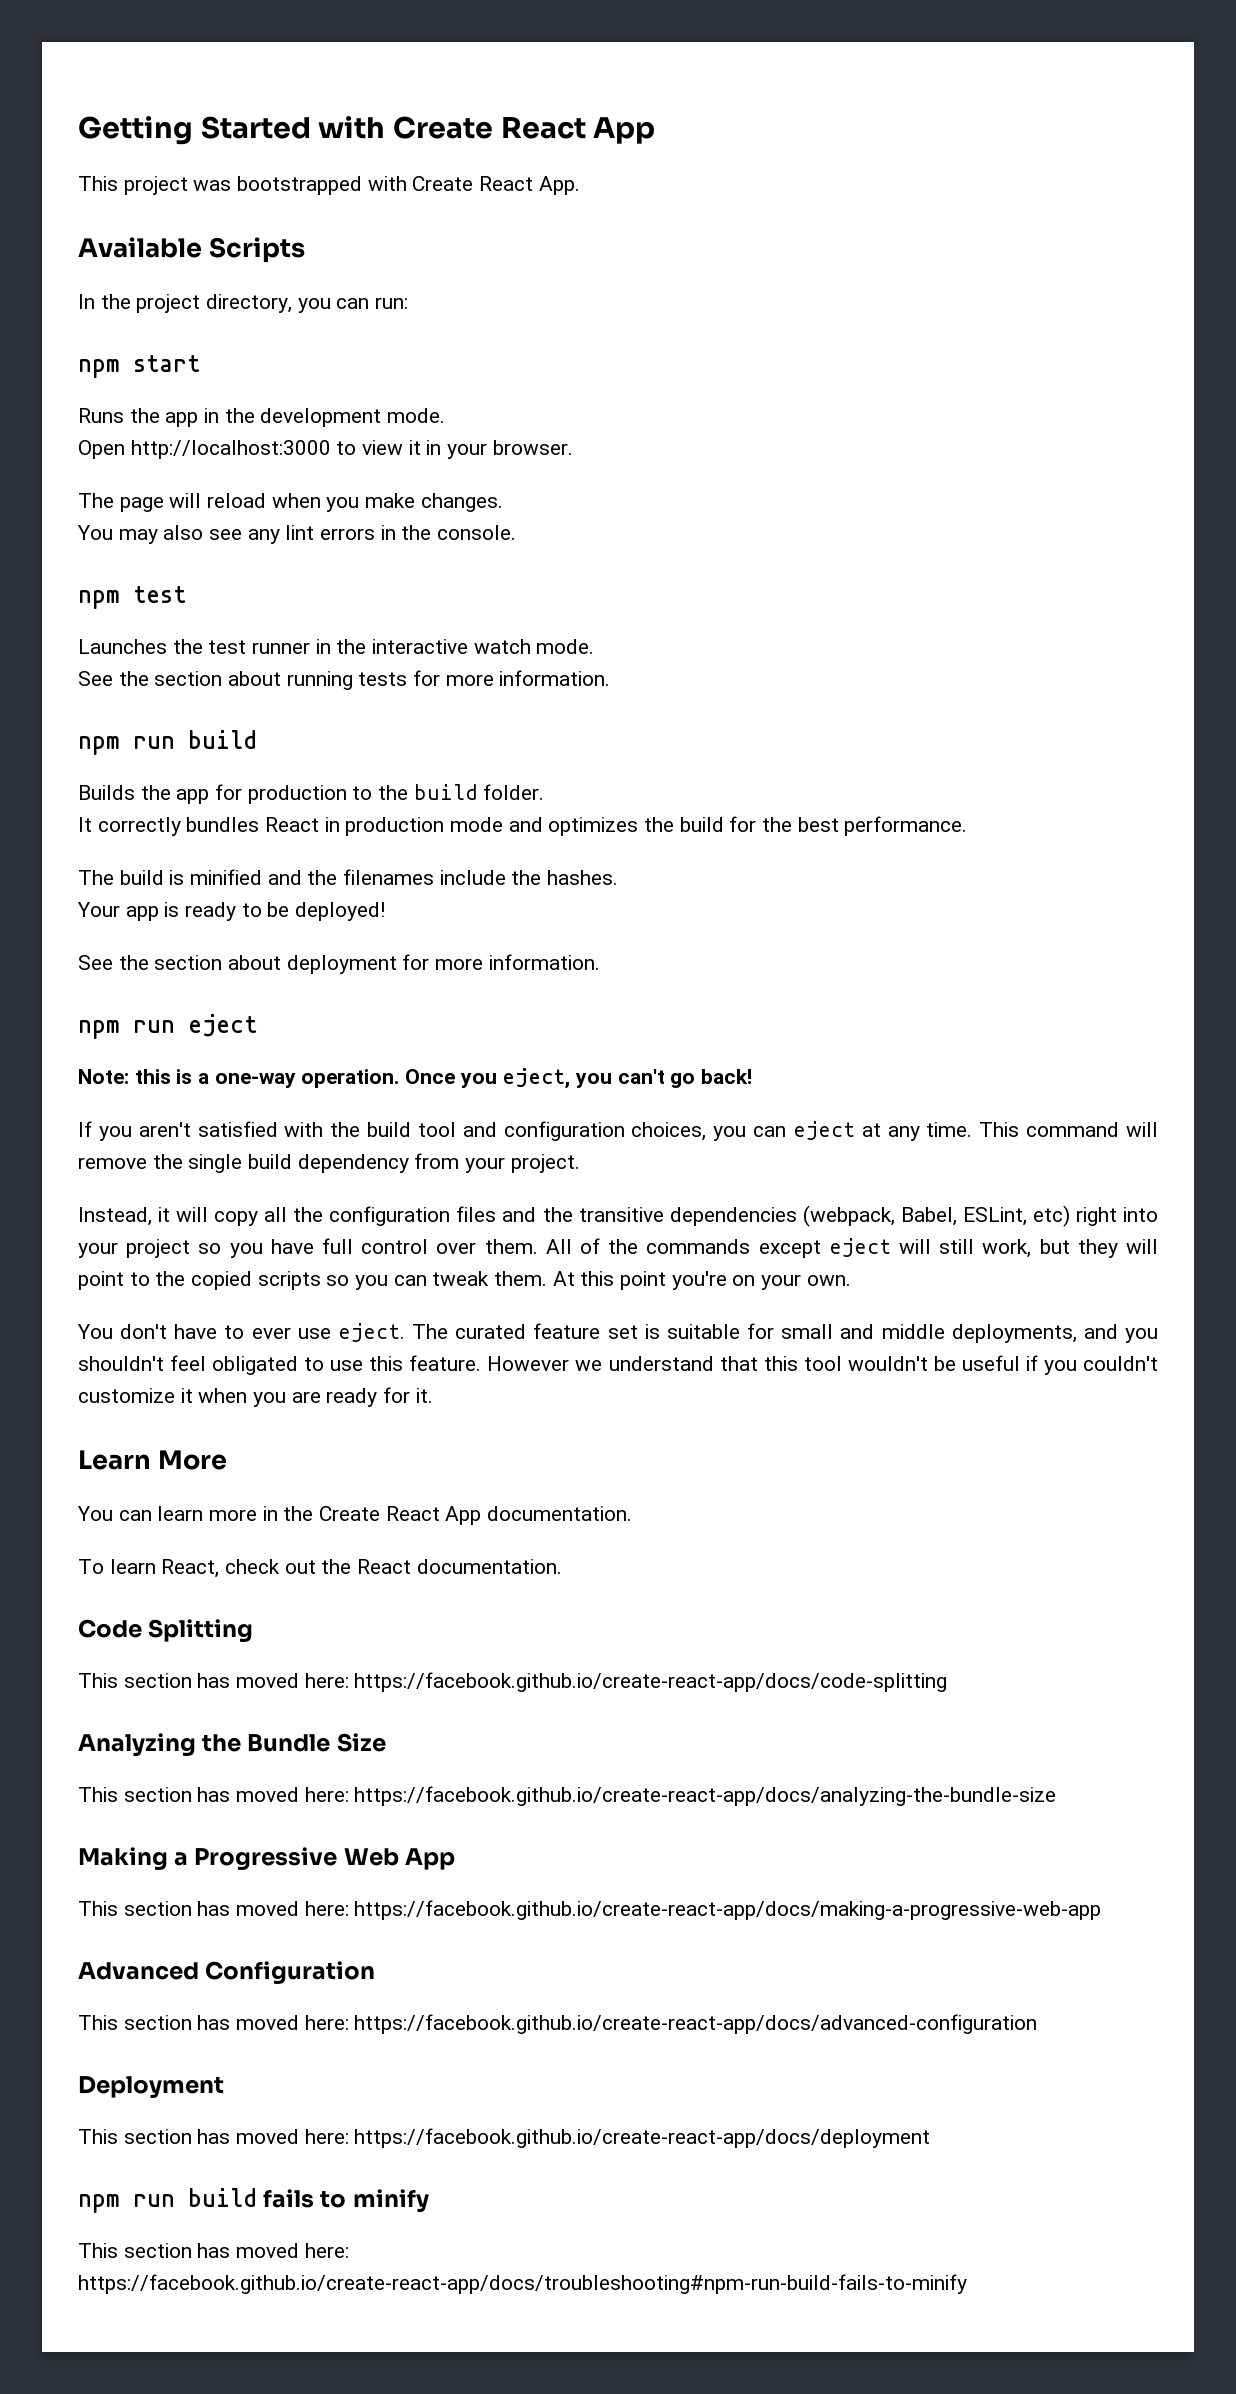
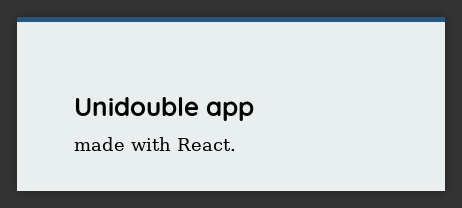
[78,116,656,145] [78,176,580,195] [78,237,305,263] [78,294,409,313] [78,355,200,378] [78,408,446,427] [78,440,573,459] [78,493,503,512] [77,525,517,544] [78,586,186,609] [78,639,595,654] [78,670,611,690] [78,730,257,755] [78,784,545,804] [78,816,968,836] [78,869,619,885] [77,902,386,921] [78,954,600,974] [78,1014,257,1039] [78,1068,753,1089] [78,1121,1159,1141] [78,1153,580,1173] [78,1205,1158,1227] [78,1238,1159,1258] [78,1271,851,1290] [77,1323,1158,1343] [78,1355,1158,1375] [78,1387,433,1407] [78,1450,227,1470] [77,1506,633,1525] [78,1559,562,1578] [78,1619,254,1643] [78,1672,948,1692] [78,1733,386,1757] [78,1786,1057,1806] [78,1847,455,1871] [78,1900,1102,1920] [78,1961,376,1985] [78,2014,1038,2034] [78,2076,224,2098] [78,2128,931,2148] [78,2188,429,2213] [78,2243,349,2258] [78,2274,967,2294] Getting Started with Create React App // This project was bootstrapped with Create React App. // Available Scripts // In the project directory, you can run: // npm start // Runs the app in the development mode. // Open http://localhost:3000 to view it in your browser. // The page will reload when you make changes. // You may also see any lint errors in the console. // npm test // Launches the test runner in the interactive watch mode. // See the section about running tests for more information. // npm run build // Builds the app for production to the build folder. // It correctly bundles React in production mode and optimizes the build for the best performance. // The build is minified and the filenames include the hashes. // Your app is ready to be deployed! // See the section about deployment for more information. // npm run eject // Note: this is a one-way operation. Once you eject, you can't go back! // If you aren't satisfied with the build tool and configuration choices, you can eject at any time. This command will remove the single build dependency from your project. // Instead, it will copy all the configuration files and the transitive dependencies (webpack, Babel, ESLint, etc) right into your project so you have full control over them. All of the commands except eject will still work, but they will point to the copied scripts so you can tweak them. At this point you're on your own. // You don't have to ever use eject. The curated feature set is suitable for small and middle deployments, and you shouldn't feel obligated to use this feature. However we understand that this tool wouldn't be useful if you couldn't customize it when you are ready for it. // Learn More // You can learn more in the Create React App documentation. // To learn React, check out the React documentation. // Code Splitting // This section has moved here: https://facebook.github.io/create-react-app/docs/code-splitting // Analyzing the Bundle Size // This section has moved here: https://facebook.github.io/create-react-app/docs/analyzing-the-bundle-size // Making a Progressive Web App // This section has moved here: https://facebook.github.io/create-react-app/docs/making-a-progressive-web-app // Advanced Configuration // This section has moved here: https://facebook.github.io/create-react-app/docs/advanced-configuration // Deployment // This section has moved here: https://facebook.github.io/create-react-app/docs/deployment // npm run build fails to minify // This section has moved here: https://facebook.github.io/create-react-app/docs/troubleshooting#npm-run-build-fails-to-minify -> [74,97,255,121] [74,137,236,151] Unidouble app // made with React.

